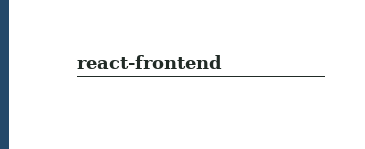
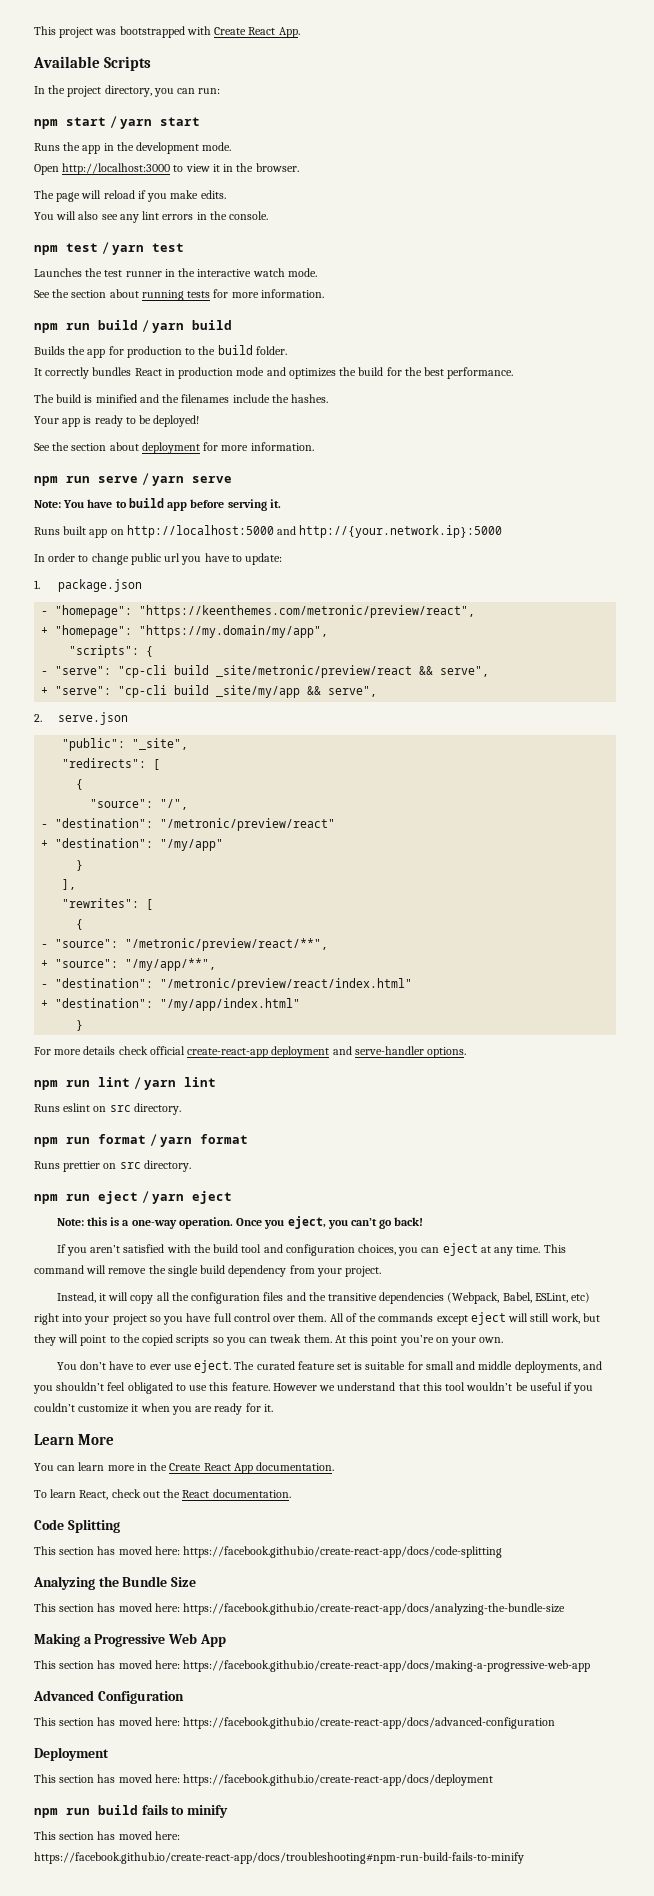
[77,55,222,69] react-frontend -> [34,26,300,38] [33,56,152,71] [34,85,221,97] [34,116,201,129] [34,142,232,154] [34,163,299,175] [34,190,226,202] [34,211,269,223] [34,242,185,255] [34,268,317,277] [34,289,324,301] [34,320,233,333] [34,345,287,358] [34,367,514,379] [34,394,329,403] [34,415,200,427] [34,442,314,454] [34,473,233,486] [34,498,281,511] [34,525,503,538] [34,553,283,565] [34,579,142,592] [41,605,476,618] [41,625,329,638] [69,645,154,658] [41,665,490,678] [41,685,378,698] [34,712,128,725] [62,738,189,751] [62,758,161,770] [76,779,84,790] [90,799,189,810] [41,818,336,831] [41,838,224,851] [76,860,84,871] [62,879,77,890] [62,898,154,910] [76,919,84,930] [41,938,329,951] [41,958,217,971] [41,978,413,991] [41,998,301,1011] [76,1020,84,1031] [34,1046,467,1058] [34,1077,217,1090] [34,1103,181,1115] [34,1134,249,1147] [34,1160,191,1172] [34,1191,233,1204] [56,1216,424,1229] [56,1243,566,1256] [34,1265,382,1277] [56,1292,591,1304] [34,1312,600,1325] [34,1334,504,1346] [56,1360,602,1373] [33,1382,594,1394] [34,1403,273,1415] [34,1434,115,1445] [34,1462,335,1474] [34,1489,291,1500] [34,1519,120,1533] [34,1546,503,1558] [33,1576,196,1590] [34,1603,566,1615] [34,1633,226,1647] [34,1660,591,1672] [33,1690,184,1704] [34,1717,556,1729] [34,1747,109,1761] [34,1774,494,1786] [34,1804,228,1818] [34,1831,180,1840] [34,1852,524,1864] This project was bootstrapped with Create React App. // Available Scripts // In the project directory, you can run: // npm start / yarn start // Runs the app in the development mode. // Open http://localhost:3000 to view it in the browser. // The page will reload if you make edits. // You will also see any lint errors in the console. // npm test / yarn test // Launches the test runner in the interactive watch mode. // See the section about running tests for more information. // npm run build / yarn build // Builds the app for production to the build folder. // It correctly bundles React in production mode and optimizes the build for the best performance. // The build is minified and the filenames include the hashes. // Your app is ready to be deployed! // See the section about deployment for more information. // npm run serve / yarn serve // Note: You have to build app before serving it. // Runs built app on http://localhost:5000 and http://{your.network.ip}:5000 // In order to change public url you have to update: // 1. package.json // - "homepage": "https://keenthemes.com/metronic/preview/react", // + "homepage": "https://my.domain/my/app", // "scripts": { // - "serve": "cp-cli build _site/metronic/preview/react && serve", // + "serve": "cp-cli build _site/my/app && serve", // 2. serve.json // "public": "_site", // "redirects": [ // { // "source": "/", // - "destination": "/metronic/preview/react" // + "destination": "/my/app" // } // ], // "rewrites": [ // { // - "source": "/metronic/preview/react/**", // + "source": "/my/app/**", // - "destination": "/metronic/preview/react/index.html" // + "destination": "/my/app/index.html" // } // For more details check official create-react-app deployment and serve-handler options. // npm run lint / yarn lint // Runs eslint on src directory. // npm run format / yarn format // Runs prettier on src directory. // npm run eject / yarn eject // Note: this is a one-way operation. Once you eject, you can’t go back! // If you aren’t satisfied with the build tool and configuration choices, you can eject at any time. This command will remove the single build dependency from your project. // Instead, it will copy all the configuration files and the transitive dependencies (Webpack, Babel, ESLint, etc) right into your project so you have full control over them. All of the commands except eject will still work, but they will point to the copied scripts so you can tweak them. At this point you’re on your own. // You don’t have to ever use eject. The curated feature set is suitable for small and middle deployments, and you shouldn’t feel obligated to use this feature. However we understand that this tool wouldn’t be useful if you couldn’t customize it when you are ready for it. // Learn More // You can learn more in the Create React App documentation. // To learn React, check out the React documentation. // Code Splitting // This section has moved here: https://facebook.github.io/create-react-app/docs/code-splitting // Analyzing the Bundle Size // This section has moved here: https://facebook.github.io/create-react-app/docs/analyzing-the-bundle-size // Making a Progressive Web App // This section has moved here: https://facebook.github.io/create-react-app/docs/making-a-progressive-web-app // Advanced Configuration // This section has moved here: https://facebook.github.io/create-react-app/docs/advanced-configuration // Deployment // This section has moved here: https://facebook.github.io/create-react-app/docs/deployment // npm run build fails to minify // This section has moved here: https://facebook.github.io/create-react-app/docs/troubleshooting#npm-run-build-fails-to-minify

